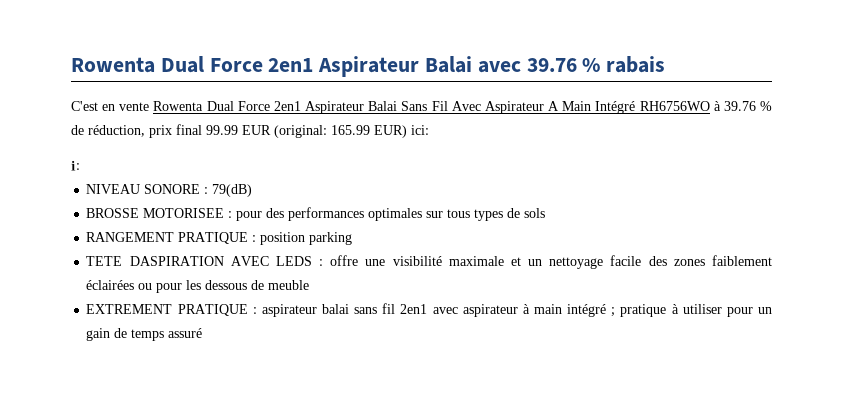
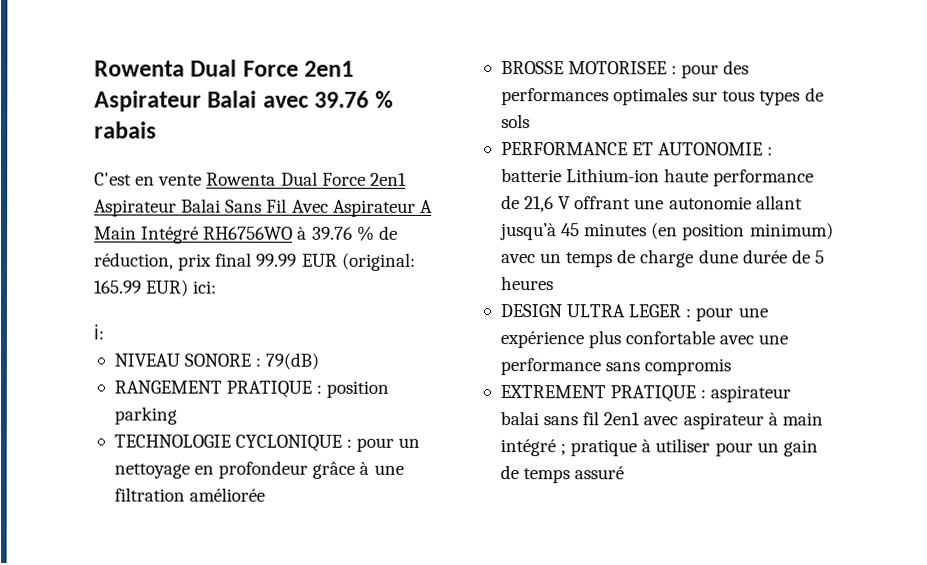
(253, 190) none -> [113,380,390,398] [113,406,177,425] [113,434,421,452] [113,460,404,479] [113,487,266,502] // RANGEMENT PRATIQUE : position parking // TECHNOLOGIE CYCLONIQUE : pour un nettoyage en profondeur grâce à une filtration améliorée
[86,232,353,245] [86,255,772,269] [86,280,310,293] RANGEMENT PRATIQUE : position parking // TETE DASPIRATION AVEC LEDS : offre une visibilité maximale et un nettoyage facile des zones faiblement éclairées ou pour les dessous de meuble -> [500,142,774,156] [500,168,815,187] [500,195,803,213] [499,222,834,241] [500,249,825,268] [499,276,554,291] [499,304,768,322] [499,330,789,349] [499,358,732,376] PERFORMANCE ET AUTONOMIE : batterie Lithium-ion haute performance de 21,6 V offrant une autonomie allant jusqu’à 45 minutes (en position minimum) avec un temps de charge dune durée de 5 heures // DESIGN ULTRA LEGER : pour une expérience plus confortable avec une performance sans compromis

